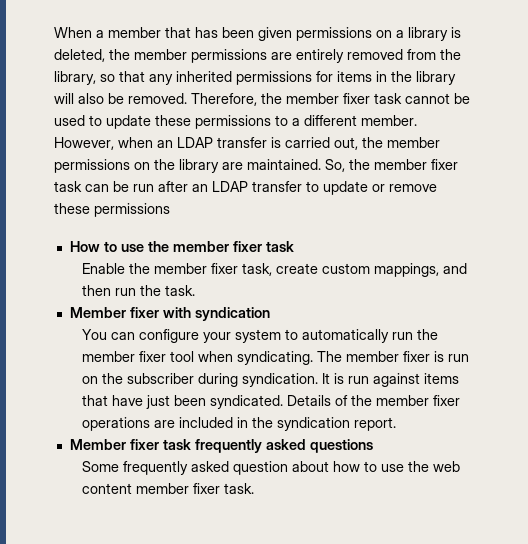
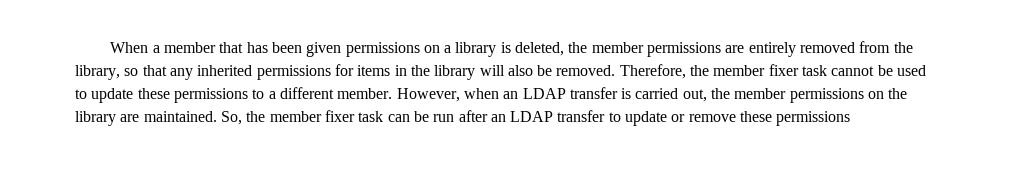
[69,241,294,252] [81,263,467,277] [81,285,195,296] [69,307,270,321] [81,329,438,343] [81,351,469,365] [81,373,459,387] [81,395,460,409] [81,417,396,431] [69,439,373,453] [81,461,460,475] [81,483,254,494] // How to use the member fixer task // Enable the member fixer task, create custom mappings, and then run the task. // Member fixer with syndication // You can configure your system to automatically run the member fixer tool when syndicating. The member fixer is run on the subscriber during syndication. It is run against items that have just been syndicated. Details of the member fixer operations are included in the syndication report. // Member fixer task frequently asked questions // Some frequently asked question about how to use the web content member fixer task. -> (851, 118) none

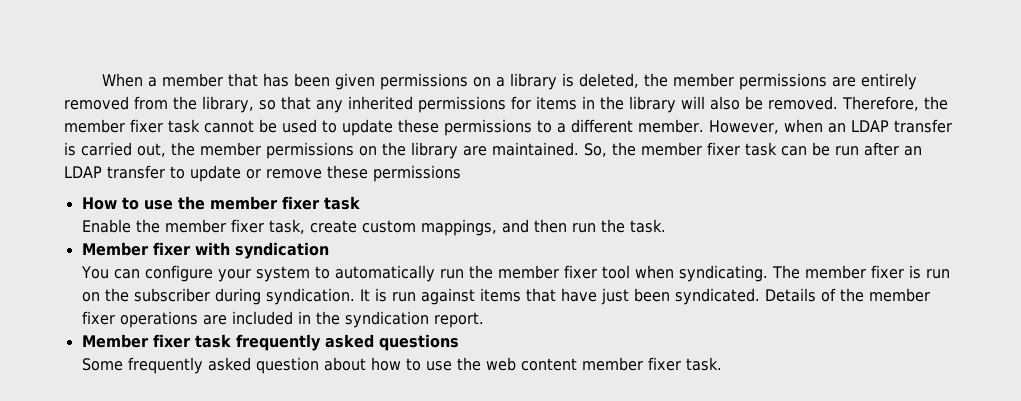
(851, 118) none -> [81,196,360,210] [82,219,667,236] [81,242,329,259] [81,265,951,282] [82,288,931,305] [82,311,485,328] [81,334,459,351] [82,357,723,374] // How to use the member fixer task // Enable the member fixer task, create custom mappings, and then run the task. // Member fixer with syndication // You can configure your system to automatically run the member fixer tool when syndicating. The member fixer is run on the subscriber during syndication. It is run against items that have just been syndicated. Details of the member fixer operations are included in the syndication report. // Member fixer task frequently asked questions // Some frequently asked question about how to use the web content member fixer task.

